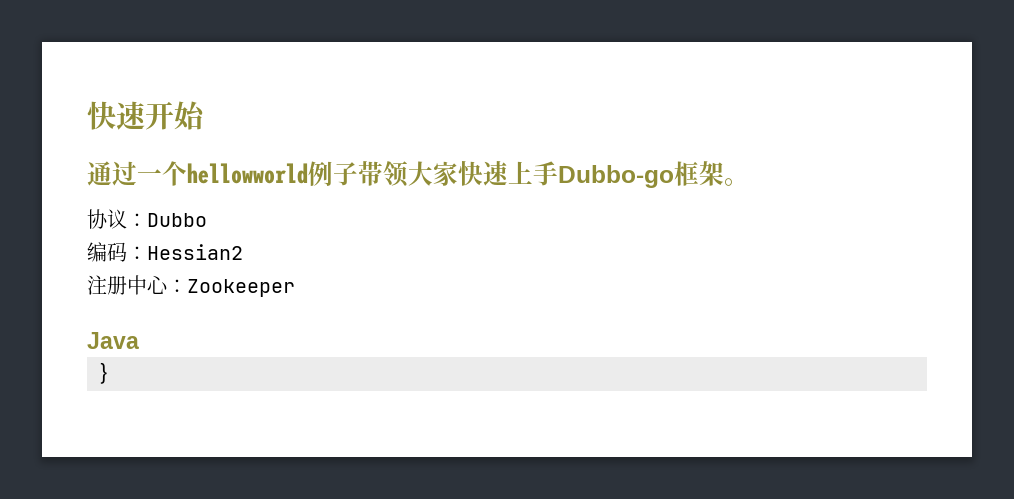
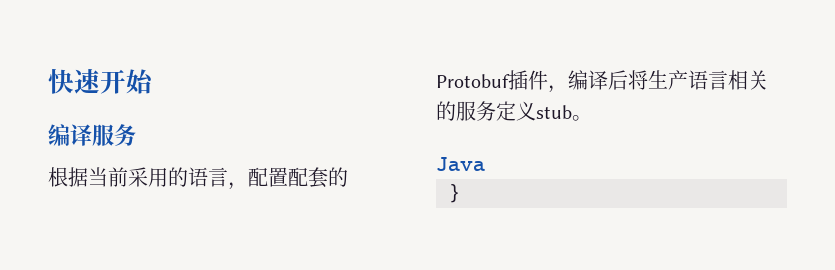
[87,161,749,188] [87,209,207,229] [87,242,243,262] [87,275,295,297] 通过一个hellowworld例子带领大家快速上手Dubbo-go框架。 // 协议：Dubbo // 编码：Hessian2 // 注册中心：Zookeeper -> [48,124,136,146] [48,167,348,190] [436,70,768,93] [436,101,592,121] 编译服务 // 根据当前采用的语言，配置配套的Protobuf插件，编译后将生产语言相关的服务定义stub。

